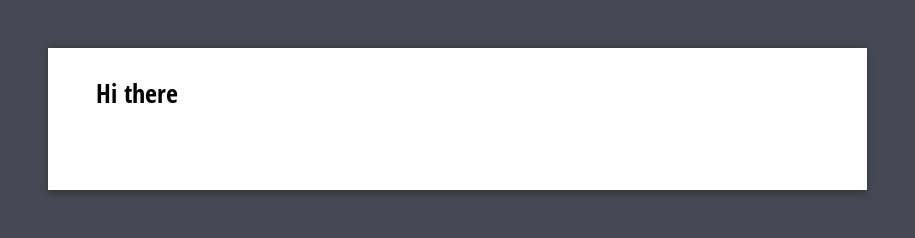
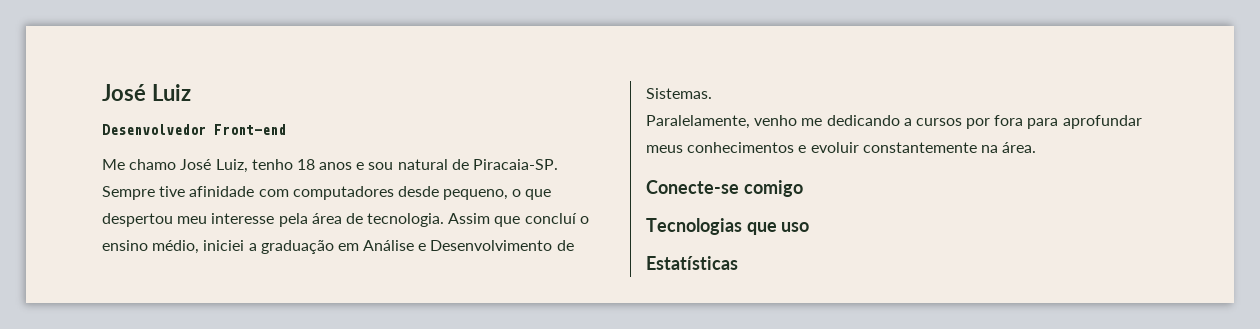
[96,83,179,103] Hi there -> [102,84,191,101] [102,124,286,135] [102,159,559,173] [102,186,552,200] [102,213,589,227] [102,240,574,254] [646,88,712,99] [646,115,1142,129] [646,142,1037,153] [646,180,803,197] [646,218,810,235] [646,256,738,270] José Luiz // Desenvolvedor Front-end // Me chamo José Luiz, tenho 18 anos e sou natural de Piracaia-SP. Sempre tive afinidade com computadores desde pequeno, o que despertou meu interesse pela área de tecnologia. Assim que concluí o ensino médio, iniciei a graduação em Análise e Desenvolvimento de Sistemas. // Paralelamente, venho me dedicando a cursos por fora para aprofundar meus conhecimentos e evoluir constantemente na área. // Conecte-se comigo // Tecnologias que uso // Estatísticas

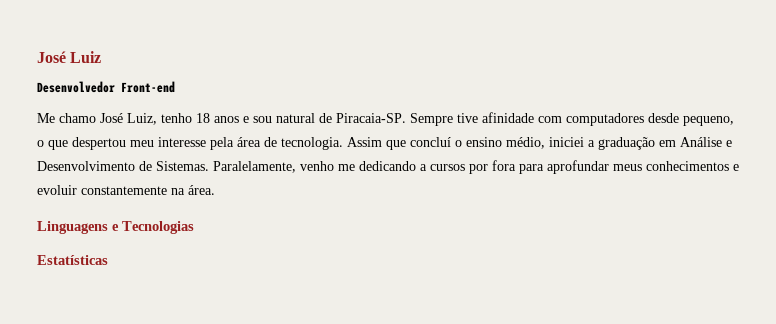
(712, 93) // -> (209, 166) none
[646,180,803,197] Conecte-se comigo // -> [37,221,119,234] Linguagens e
[746,222,810,235] que uso -> (194, 227) none

